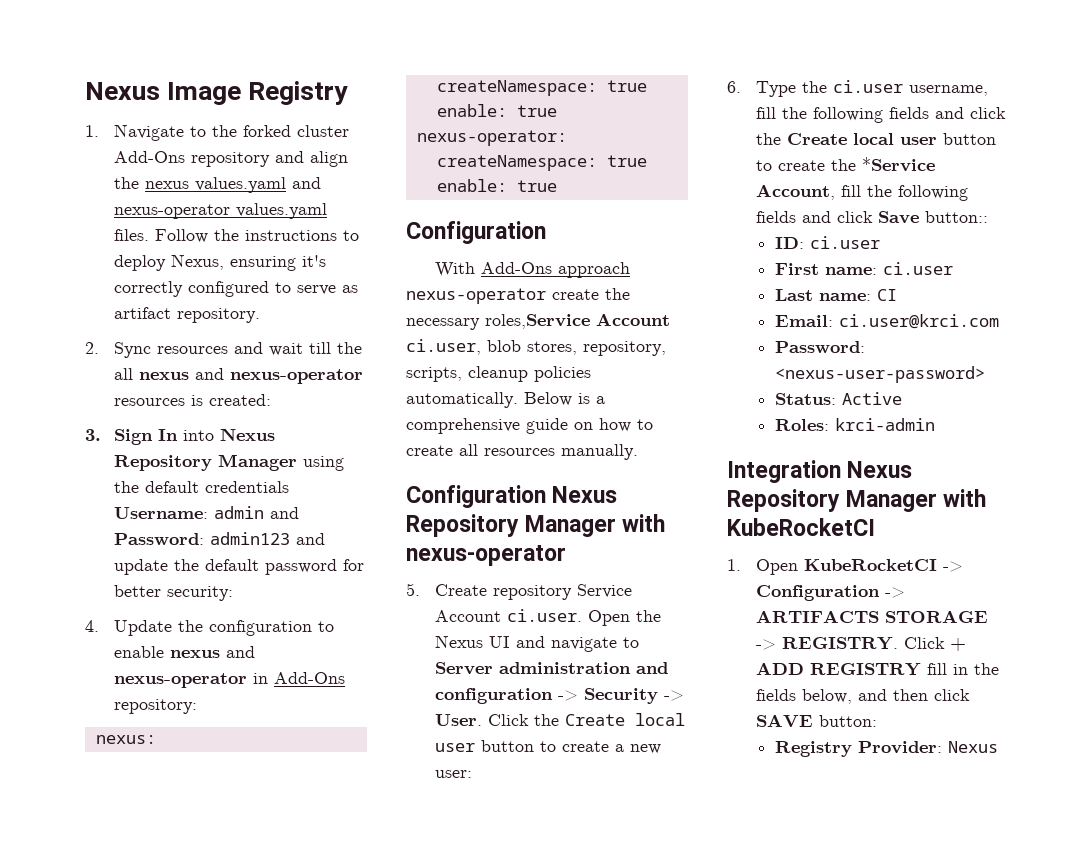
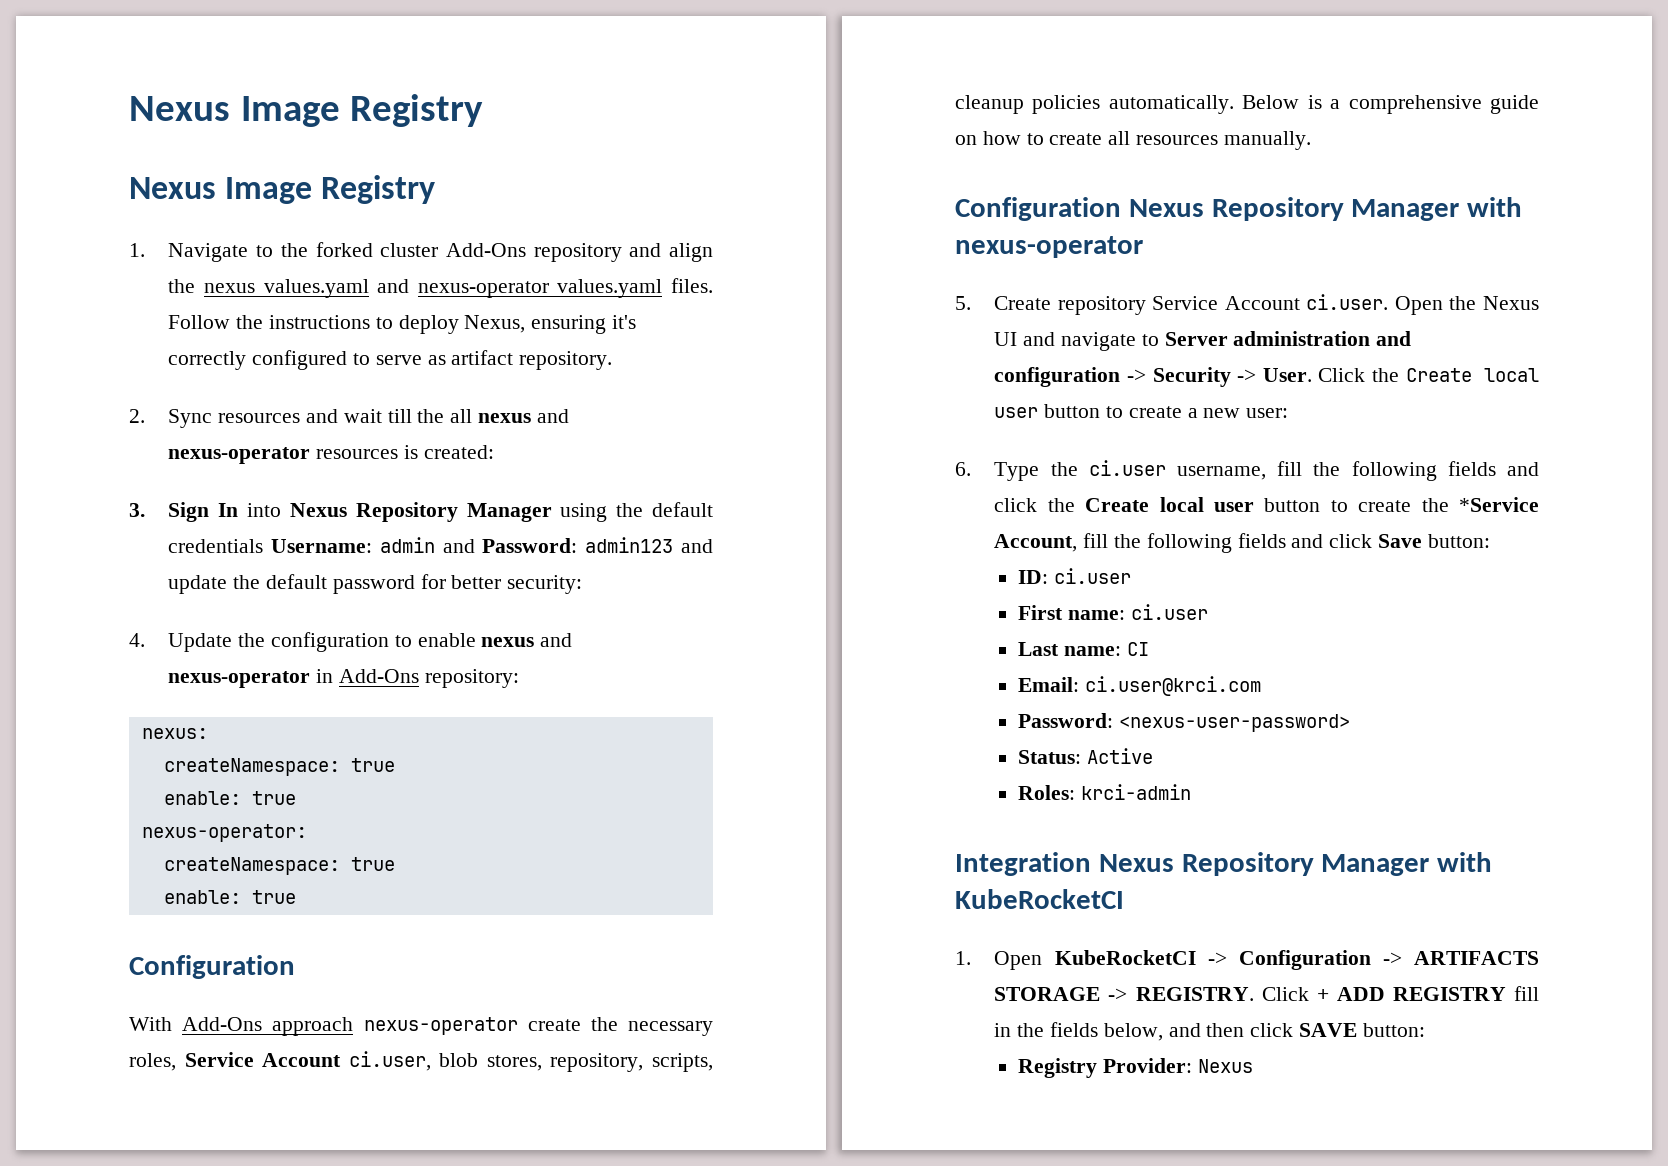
[85,81,349,105] Nexus Image Registry -> [129,94,484,127] [129,175,436,204] Nexus Image Registry // Nexus Image Registry
[485,314,590,329] roles,Service -> [129,1052,254,1071] roles, Service
[924,211,988,223] button:: -> [1427,534,1490,548] button:

